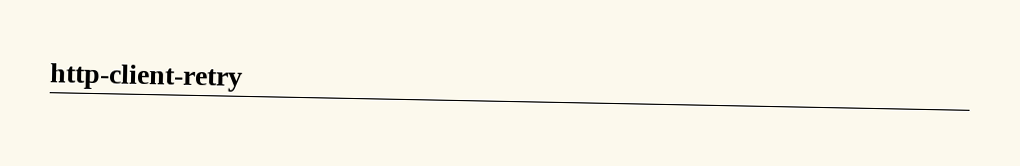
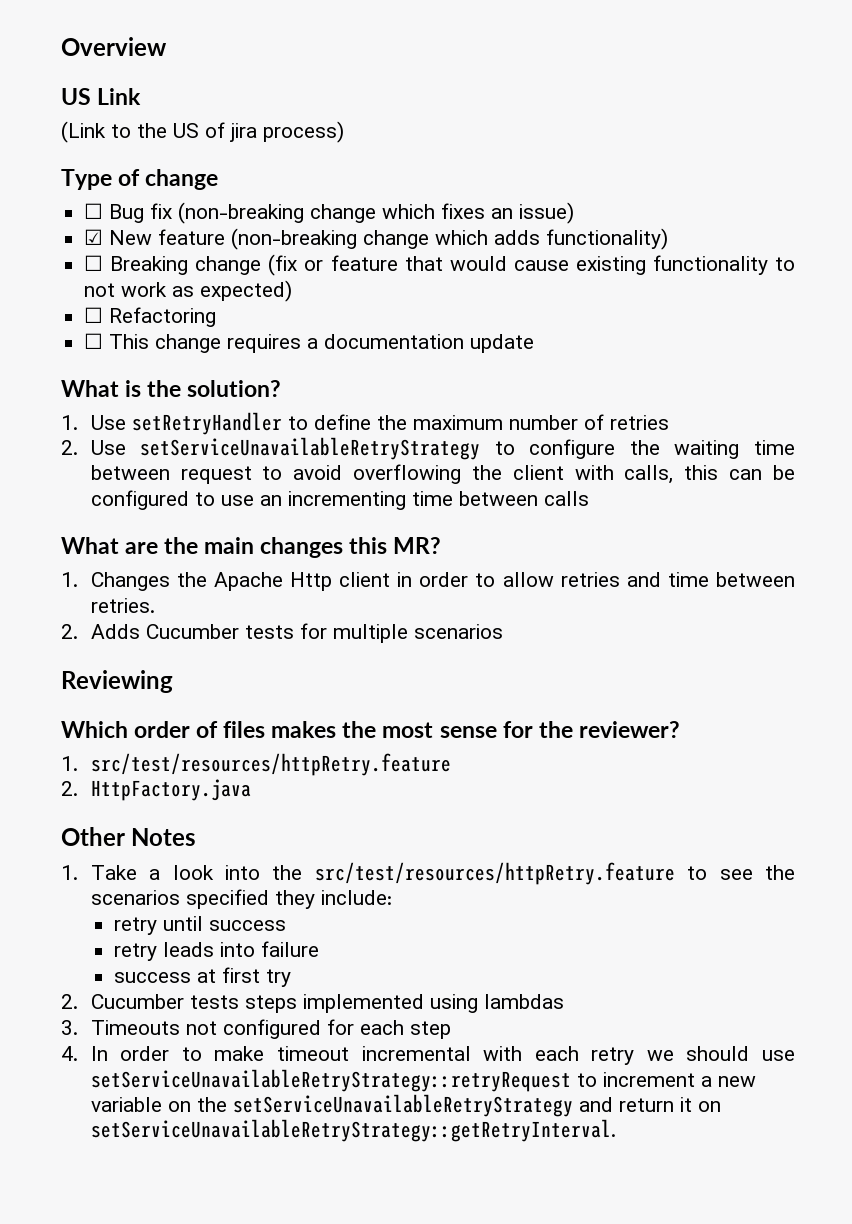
[49,63,243,92] http-client-retry -> [61,37,167,56] [61,88,142,105] [61,121,344,143] [61,169,219,190] [84,202,575,224] [84,228,669,250] [84,254,796,276] [84,280,293,302] [84,307,217,327] [84,333,535,353] [61,380,282,397] [61,412,669,435] [61,437,796,460] [90,464,796,484] [90,490,589,510] [61,537,442,558] [61,572,796,591] [90,598,155,613] [61,623,503,643] [61,670,173,693] [61,721,680,738] [61,753,451,776] [61,779,251,801] [61,827,197,846] [61,862,796,885] [90,889,392,909] [113,916,286,935] [113,941,319,961] [113,967,291,987] [61,994,564,1013] [61,1019,451,1039] [61,1046,796,1065] [90,1069,756,1092] [90,1094,721,1117] [90,1119,616,1142] Overview // US Link // (Link to the US of jira process) // Type of change // ☐ Bug fix (non-breaking change which fixes an issue) // ☑ New feature (non-breaking change which adds functionality) // ☐ Breaking change (fix or feature that would cause existing functionality to not work as expected) // ☐ Refactoring // ☐ This change requires a documentation update // What is the solution? // 1. Use setRetryHandler to define the maximum number of retries // 2. Use setServiceUnavailableRetryStrategy to configure the waiting time between request to avoid overflowing the client with calls, this can be configured to use an incrementing time between calls // What are the main changes this MR? // 1. Changes the Apache Http client in order to allow retries and time between retries. // 2. Adds Cucumber tests for multiple scenarios // Reviewing // Which order of files makes the most sense for the reviewer? // 1. src/test/resources/httpRetry.feature // 2. HttpFactory.java // Other Notes // 1. Take a look into the src/test/resources/httpRetry.feature to see the scenarios specified they include: // retry until success // retry leads into failure // success at first try // 2. Cucumber tests steps implemented using lambdas // 3. Timeouts not configured for each step // 4. In order to make timeout incremental with each retry we should use setServiceUnavailableRetryStrategy::retryRequest to increment a new variable on the setServiceUnavailableRetryStrategy and return it on setServiceUnavailableRetryStrategy::getRetryInterval.

